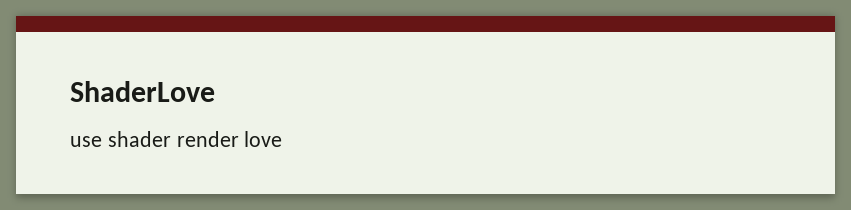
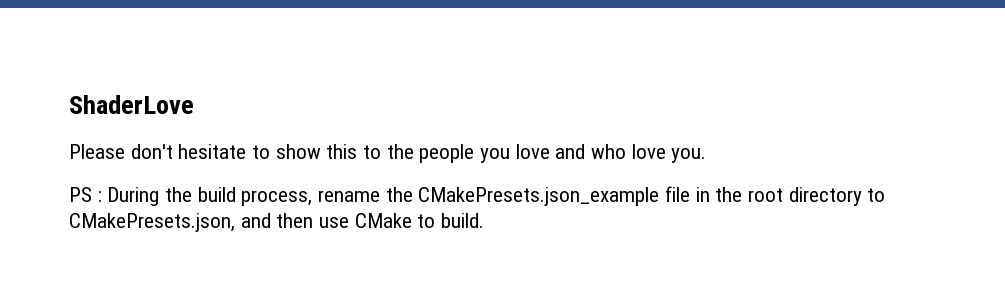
[70,131,283,147] use shader render love -> [69,144,707,163] [69,186,886,206] [69,213,485,232] Please don't hesitate to show this to the people you love and who love you. // PS : During the build process, rename the CMakePresets.json_example file in the root directory to CMakePresets.json, and then use CMake to build.

